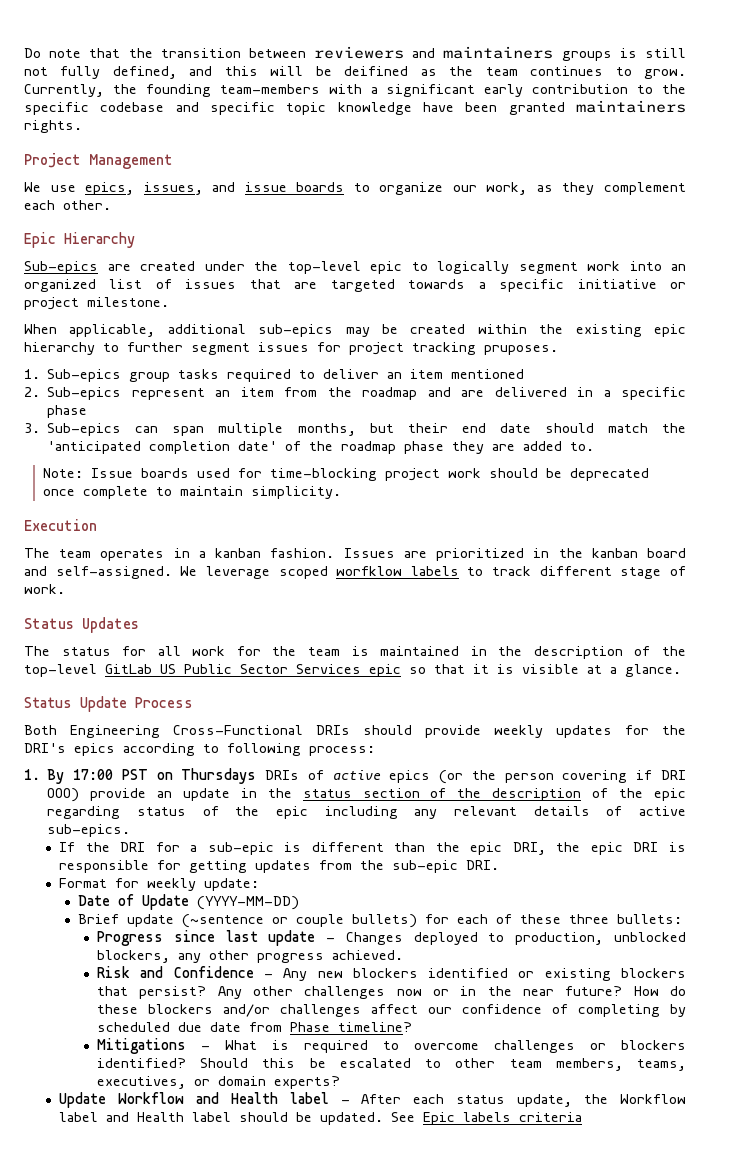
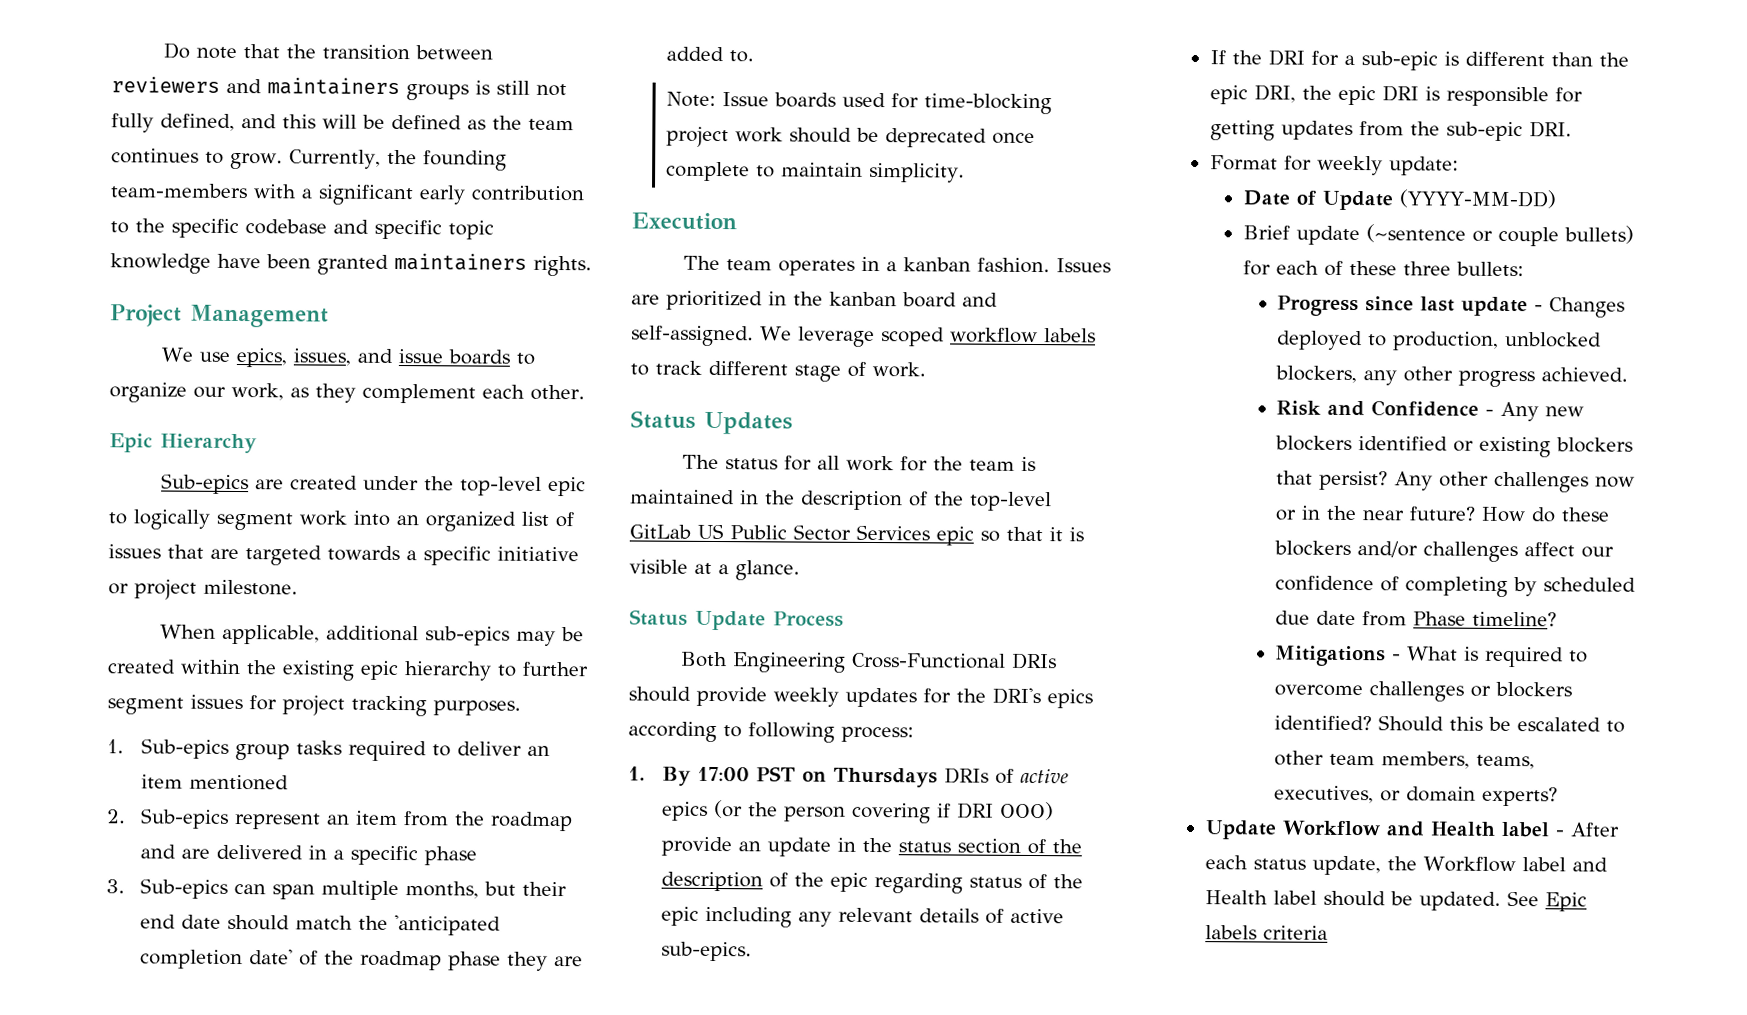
[344,66,409,76] deifined -> [391,114,462,130] defined
[484,345,558,355] pruposes. -> [433,700,521,716] purposes.
[336,566,403,576] worfklow -> [949,327,1038,344] workflow

